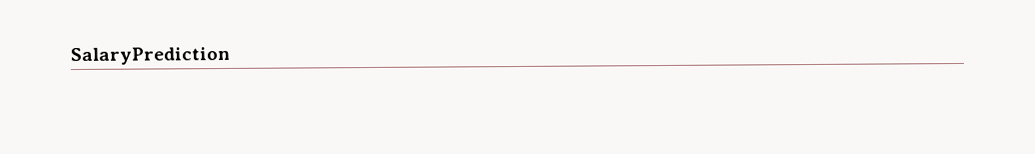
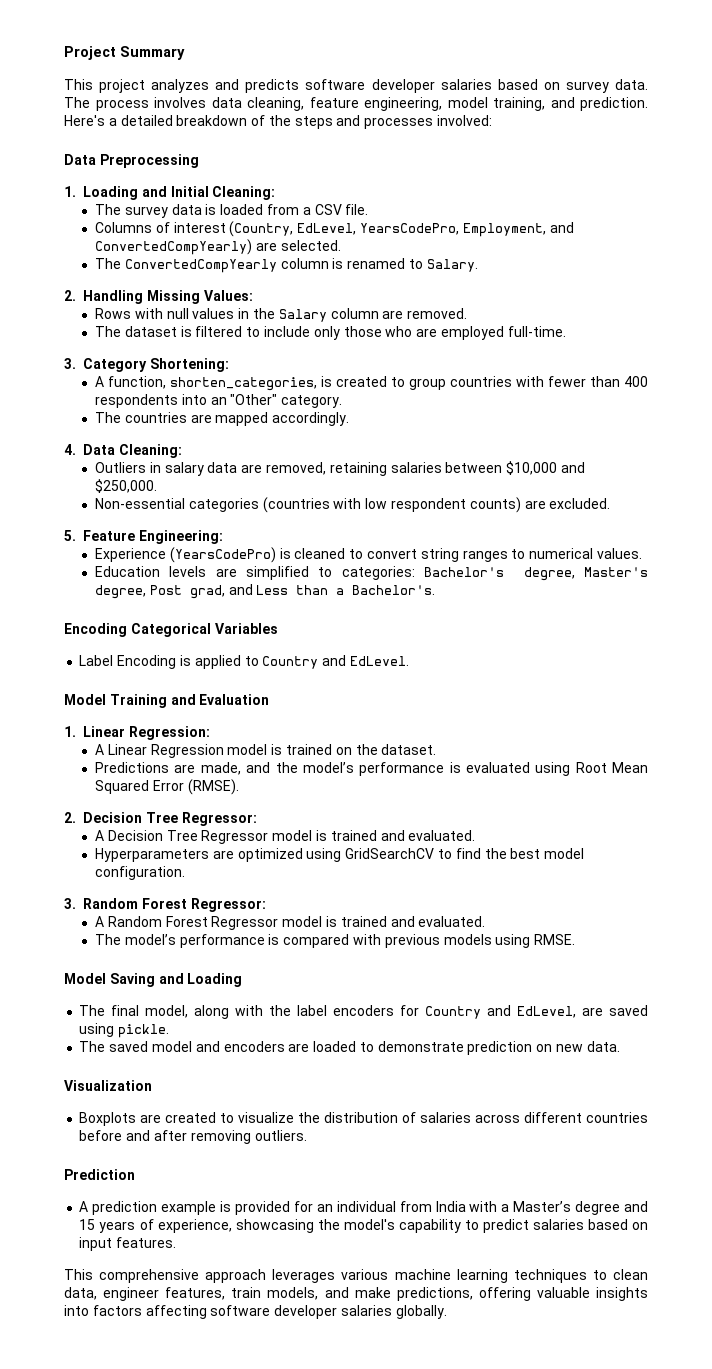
[70,46,230,66] SalaryPrediction -> [64,46,185,60] [64,79,648,93] [64,97,648,111] [64,115,493,129] [64,154,199,168] [64,186,276,200] [95,204,369,218] [95,221,574,237] [95,239,341,255] [95,258,478,273] [64,290,253,304] [95,308,468,322] [95,326,566,340] [64,358,229,372] [95,376,648,391] [95,394,343,408] [95,412,350,426] [64,444,182,458] [95,461,585,476] [95,479,158,493] [95,497,611,513] [64,530,223,544] [95,547,642,563] [95,566,648,581] [95,584,436,599] [64,623,278,637] [79,655,409,669] [64,694,270,708] [64,726,210,740] [95,744,437,758] [95,762,648,776] [95,779,239,795] [64,812,257,826] [95,830,476,844] [95,848,585,862] [95,866,186,880] [64,898,266,912] [95,916,486,930] [95,934,576,948] [64,973,243,987] [79,1005,648,1019] [79,1023,170,1038] [79,1041,620,1055] [64,1080,152,1091] [79,1112,648,1126] [79,1130,307,1144] [64,1169,135,1180] [79,1201,648,1215] [79,1219,648,1233] [79,1237,177,1251] [64,1269,648,1283] [64,1287,649,1301] [64,1305,447,1319] Project Summary // This project analyzes and predicts software developer salaries based on survey data. The process involves data cleaning, feature engineering, model training, and prediction. Here's a detailed breakdown of the steps and processes involved: // Data Preprocessing // 1. Loading and Initial Cleaning: // The survey data is loaded from a CSV file. // Columns of interest (Country, EdLevel, YearsCodePro, Employment, and ConvertedCompYearly) are selected. // The ConvertedCompYearly column is renamed to Salary. // 2. Handling Missing Values: // Rows with null values in the Salary column are removed. // The dataset is filtered to include only those who are employed full-time. // 3. Category Shortening: // A function, shorten_categories, is created to group countries with fewer than 400 respondents into an "Other" category. // The countries are mapped accordingly. // 4. Data Cleaning: // Outliers in salary data are removed, retaining salaries between $10,000 and $250,000. // Non-essential categories (countries with low respondent counts) are excluded. // 5. Feature Engineering: // Experience (YearsCodePro) is cleaned to convert string ranges to numerical values. // Education levels are simplified to categories: Bachelor's degree, Master's degree, Post grad, and Less than a Bachelor's. // Encoding Categorical Variables // Label Encoding is applied to Country and EdLevel. // Model Training and Evaluation // 1. Linear Regression: // A Linear Regression model is trained on the dataset. // Predictions are made, and the model’s performance is evaluated using Root Mean Squared Error (RMSE). // 2. Decision Tree Regressor: // A Decision Tree Regressor model is trained and evaluated. // Hyperparameters are optimized using GridSearchCV to find the best model configuration. // 3. Random Forest Regressor: // A Random Forest Regressor model is trained and evaluated. // The model’s performance is compared with previous models using RMSE. // Model Saving and Loading // The final model, along with the label encoders for Country and EdLevel, are saved using pickle. // The saved model and encoders are loaded to demonstrate prediction on new data. // Visualization // Boxplots are created to visualize the distribution of salaries across different countries before and after removing outliers. // Prediction // A prediction example is provided for an individual from India with a Master’s degree and 15 years of experience, showcasing the model's capability to predict salaries based on input features. // This comprehensive approach leverages various machine learning techniques to clean data, engineer features, train models, and make predictions, offering valuable insights into factors affecting software developer salaries globally.

